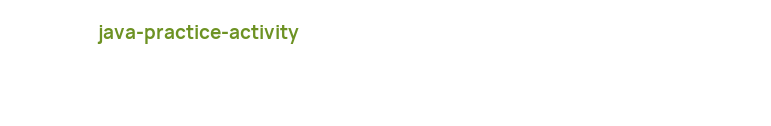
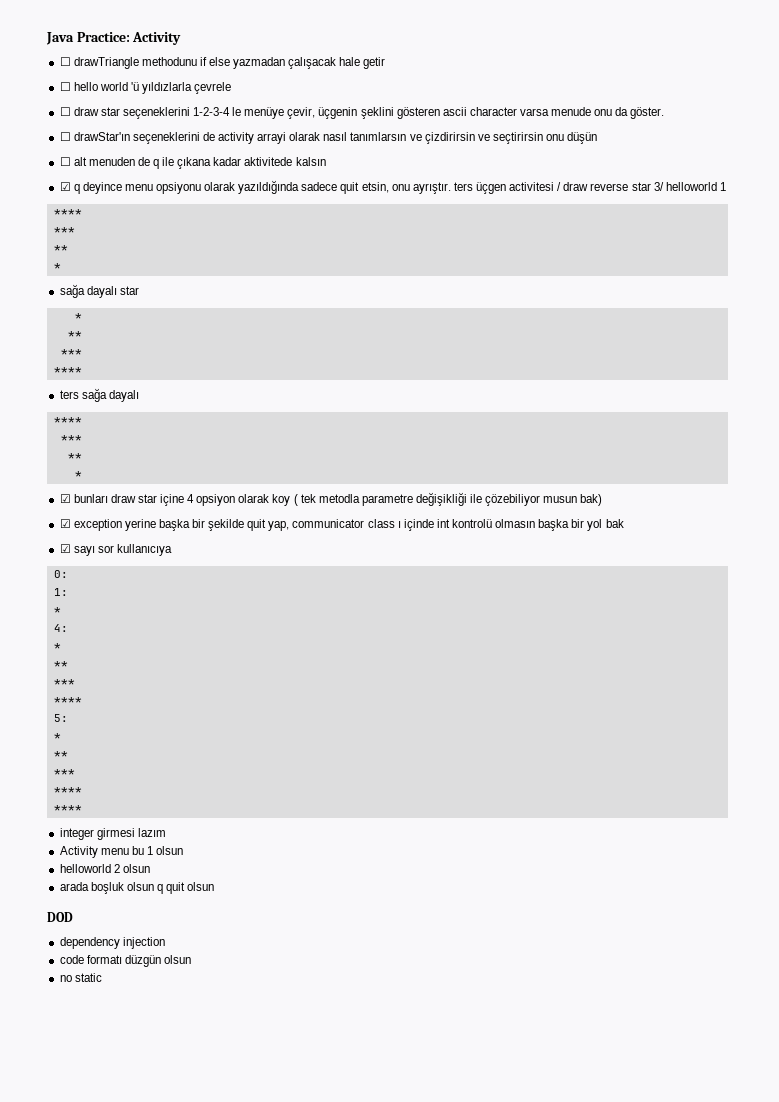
[97,25,299,44] java-practice-activity -> [46,32,182,45] [59,57,386,69] [59,82,232,94] [59,107,665,119] [59,132,598,144] [59,157,326,169] [59,180,726,194] [53,209,82,216] [53,227,75,234] [53,245,68,252] [53,263,61,270] [59,284,139,298] [74,313,82,320] [67,331,82,338] [60,349,82,356] [53,367,82,374] [59,388,139,402] [53,417,82,424] [60,435,82,442] [67,453,82,460] [74,471,82,478] [59,492,603,506] [59,519,624,531] [59,544,172,556] [53,570,68,578] [53,588,68,596] [53,607,61,614] [53,624,68,632] [53,643,61,650] [53,661,68,668] [53,679,75,686] [53,697,82,704] [53,714,68,722] [53,733,61,740] [53,751,68,758] [53,769,75,776] [53,787,82,794] [53,805,82,812] [59,828,166,840] [59,846,184,858] [59,864,150,873] [59,882,215,894] [47,912,73,922] [59,937,165,949] [59,955,191,967] [59,973,102,982] Java Practice: Activity // ☐ drawTriangle methodunu if else yazmadan çalışacak hale getir // ☐ hello world 'ü yıldızlarla çevrele // ☐ draw star seçeneklerini 1-2-3-4 le menüye çevir, üçgenin şeklini gösteren ascii character varsa menude onu da göster. // ☐ drawStar'ın seçeneklerini de activity arrayi olarak nasıl tanımlarsın ve çizdirirsin ve seçtirirsin onu düşün // ☐ alt menuden de q ile çıkana kadar aktivitede kalsın // ☑ q deyince menu opsiyonu olarak yazıldığında sadece quit etsin, onu ayrıştır. ters üçgen activitesi / draw reverse star 3/ helloworld 1 // **** // *** // ** // * // sağa dayalı star // * // ** // *** // **** // ters sağa dayalı // **** // *** // ** // * // ☑ bunları draw star içine 4 opsiyon olarak koy ( tek metodla parametre değişikliği ile çözebiliyor musun bak) // ☑ exception yerine başka bir şekilde quit yap, communicator class ı içinde int kontrolü olmasın başka bir yol bak // ☑ sayı sor kullanıcıya // 0: // 1: // * // 4: // * // ** // *** // **** // 5: // * // ** // *** // **** // **** // integer girmesi lazım // Activity menu bu 1 olsun // helloworld 2 olsun // arada boşluk olsun q quit olsun // DOD // dependency injection // code formatı düzgün olsun // no static

